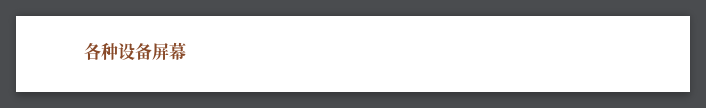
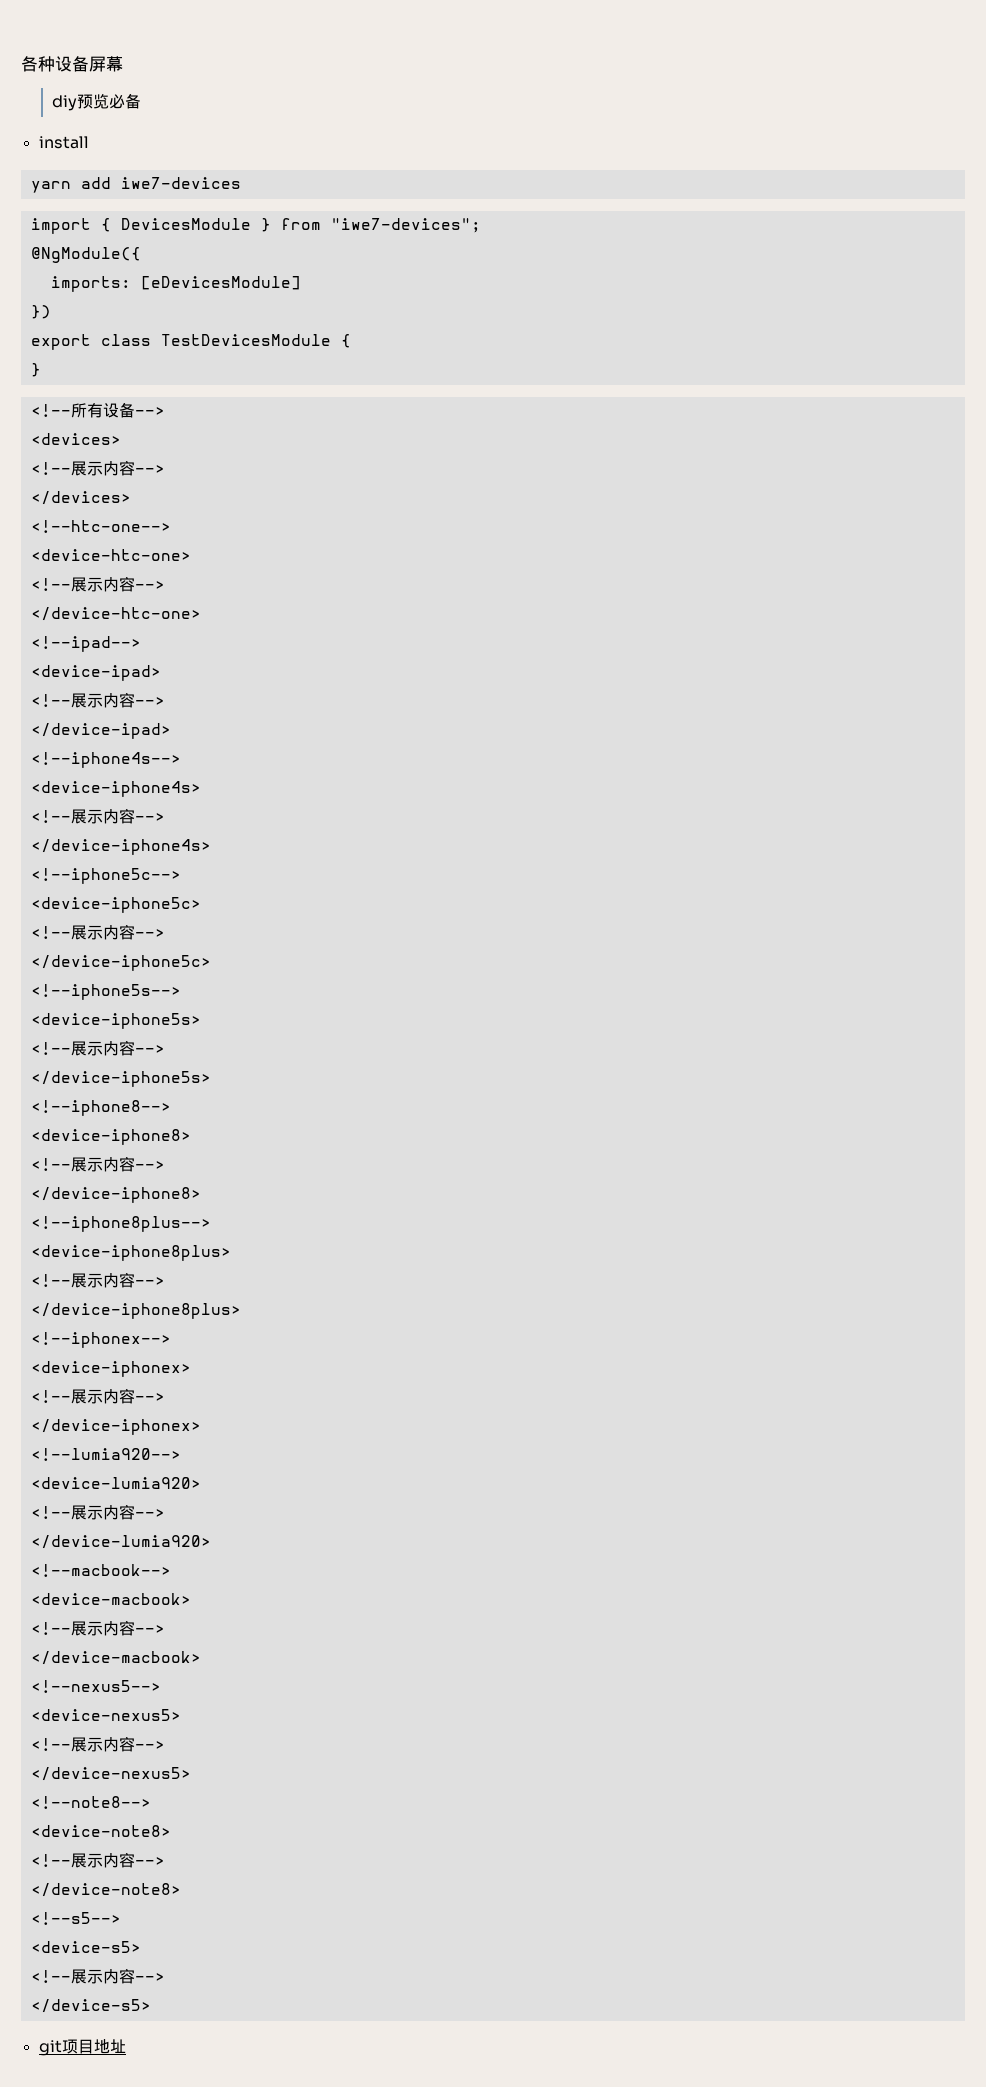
(186, 51) none -> [51,93,141,111] [38,136,89,149] [30,177,241,193] [30,218,481,234] [30,247,141,263] [50,276,301,292] [30,305,51,319] [30,334,351,350] [30,363,41,377] [30,402,165,418] [30,433,121,445] [30,460,165,476] [30,491,131,505] [30,520,171,533] [30,549,191,561] [30,576,165,592] [30,607,201,621] [30,636,141,652] [30,665,161,681] [30,692,165,708] [30,723,171,739] [30,752,181,768] [30,781,201,797] [30,808,165,824] [30,839,211,855] [30,868,181,884] [30,897,201,913] [30,924,165,940] [30,955,211,971] [30,984,181,1000] [30,1013,201,1029] [30,1040,165,1056] [30,1071,211,1087] [30,1100,171,1116] [30,1129,191,1145] [30,1156,165,1172] [30,1187,201,1203] [30,1216,211,1232] [30,1245,231,1261] [30,1272,165,1288] [30,1303,241,1319] [30,1332,171,1348] [30,1361,191,1377] [30,1388,165,1404] [30,1419,201,1435] [30,1448,181,1461] [30,1477,201,1489] [30,1504,165,1520] [30,1535,211,1549] [30,1564,171,1577] [30,1593,191,1605] [30,1620,165,1636] [30,1651,201,1665] [30,1680,161,1693] [30,1709,181,1721] [30,1736,165,1752] [30,1767,191,1781] [30,1796,151,1809] [30,1825,171,1837] [30,1852,165,1868] [30,1883,181,1897] [30,1912,121,1925] [30,1941,141,1953] [30,1968,165,1984] [30,1999,151,2013] [38,2039,126,2056] // diy预览必备 // install // yarn add iwe7-devices // import { DevicesModule } from "iwe7-devices"; // @NgModule({ // imports: [eDevicesModule] // }) // export class TestDevicesModule { // } // <!--所有设备--> // <devices> // <!--展示内容--> // </devices> // <!--htc-one--> // <device-htc-one> // <!--展示内容--> // </device-htc-one> // <!--ipad--> // <device-ipad> // <!--展示内容--> // </device-ipad> // <!--iphone4s--> // <device-iphone4s> // <!--展示内容--> // </device-iphone4s> // <!--iphone5c--> // <device-iphone5c> // <!--展示内容--> // </device-iphone5c> // <!--iphone5s--> // <device-iphone5s> // <!--展示内容--> // </device-iphone5s> // <!--iphone8--> // <device-iphone8> // <!--展示内容--> // </device-iphone8> // <!--iphone8plus--> // <device-iphone8plus> // <!--展示内容--> // </device-iphone8plus> // <!--iphonex--> // <device-iphonex> // <!--展示内容--> // </device-iphonex> // <!--lumia920--> // <device-lumia920> // <!--展示内容--> // </device-lumia920> // <!--macbook--> // <device-macbook> // <!--展示内容--> // </device-macbook> // <!--nexus5--> // <device-nexus5> // <!--展示内容--> // </device-nexus5> // <!--note8--> // <device-note8> // <!--展示内容--> // </device-note8> // <!--s5--> // <device-s5> // <!--展示内容--> // </device-s5> // git项目地址

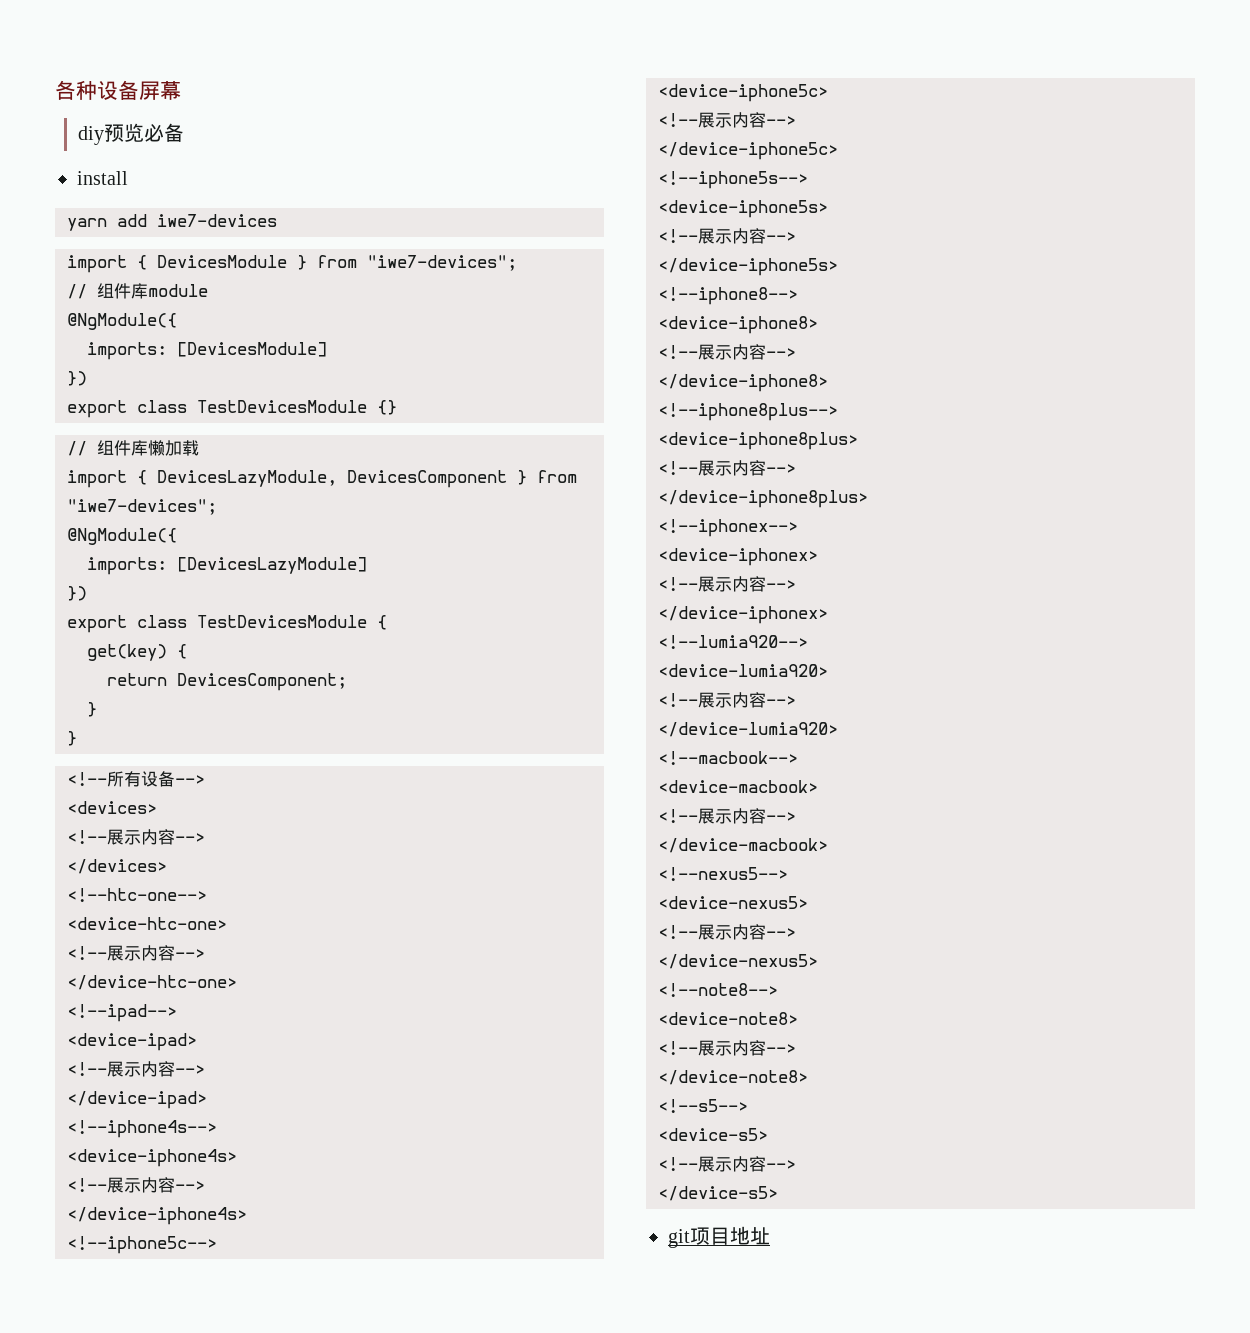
[30,247,141,263] [50,276,301,292] // @NgModule({ // imports: [eDevicesModule] -> [67,283,208,299] [67,313,177,330] [87,342,327,360] [67,371,87,386] [67,400,397,418] [67,440,199,456] [67,470,577,488] [67,499,217,515] [67,528,177,545] [87,557,367,575] // // 组件库module // @NgModule({ // imports: [DevicesModule] // }) // export class TestDevicesModule {} // // 组件库懒加载 // import { DevicesLazyModule, DevicesComponent } from "iwe7-devices"; // @NgModule({ // imports: [DevicesLazyModule]
(351, 341) none -> [87,644,187,661] [107,673,347,691] [87,702,97,717] // get(key) { // return DevicesComponent; // }

